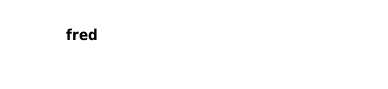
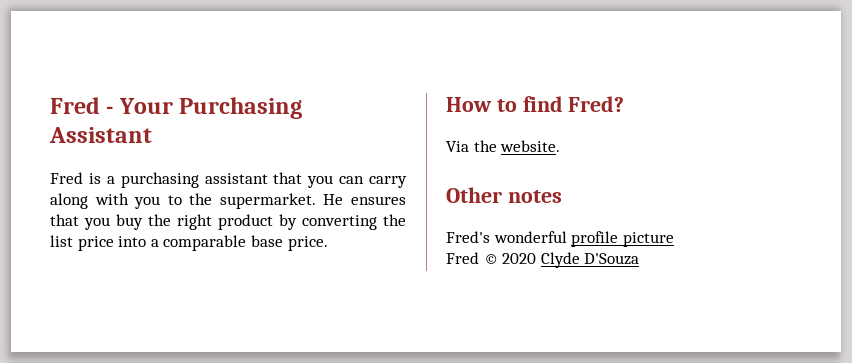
[66,28,98,41] fred -> [50,97,303,119] [49,127,152,143] [50,172,407,188] [50,193,406,209] [50,214,406,230] [50,235,328,251] [446,96,625,112] [446,140,561,152] [446,187,562,203] [446,231,674,247] [446,252,640,268] Fred - Your Purchasing Assistant // Fred is a purchasing assistant that you can carry along with you to the supermarket. He ensures that you buy the right product by converting the list price into a comparable base price. // How to find Fred? // Via the website. // Other notes // Fred's wonderful profile picture // Fred © 2020 Clyde D'Souza

